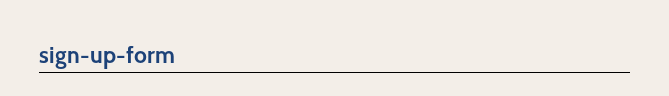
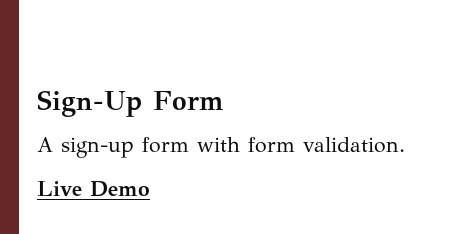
[39,46,175,69] sign-up-form -> [37,90,224,117] [37,137,405,158] [37,181,150,197] Sign-Up Form // A sign-up form with form validation. // Live Demo

